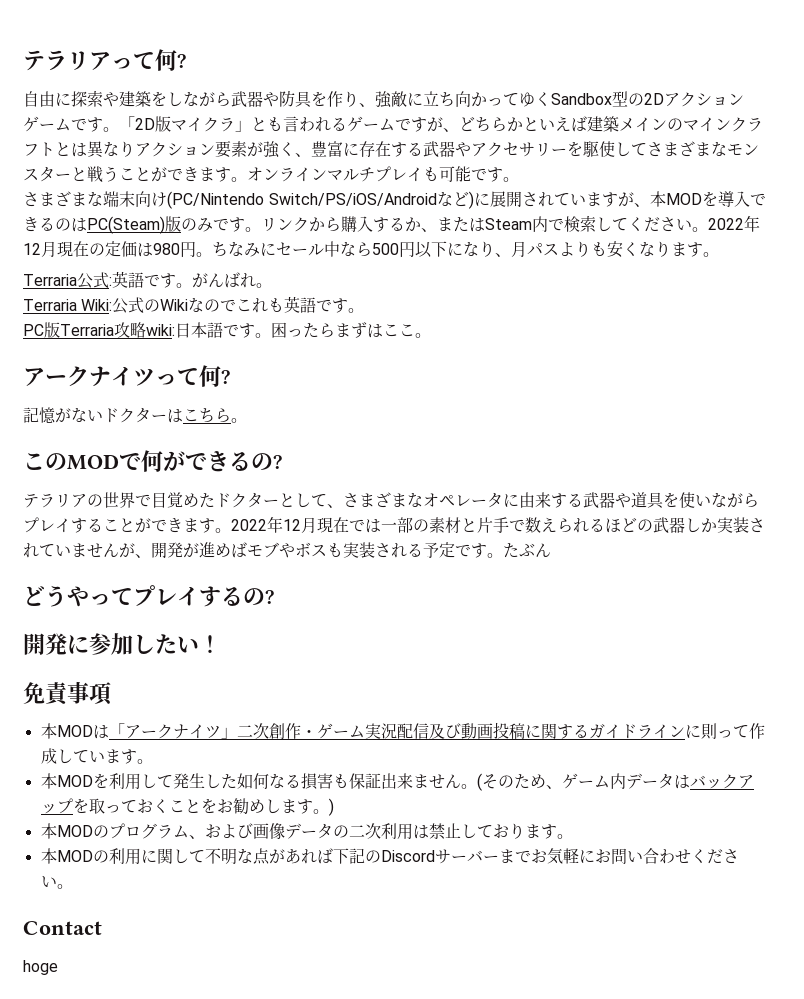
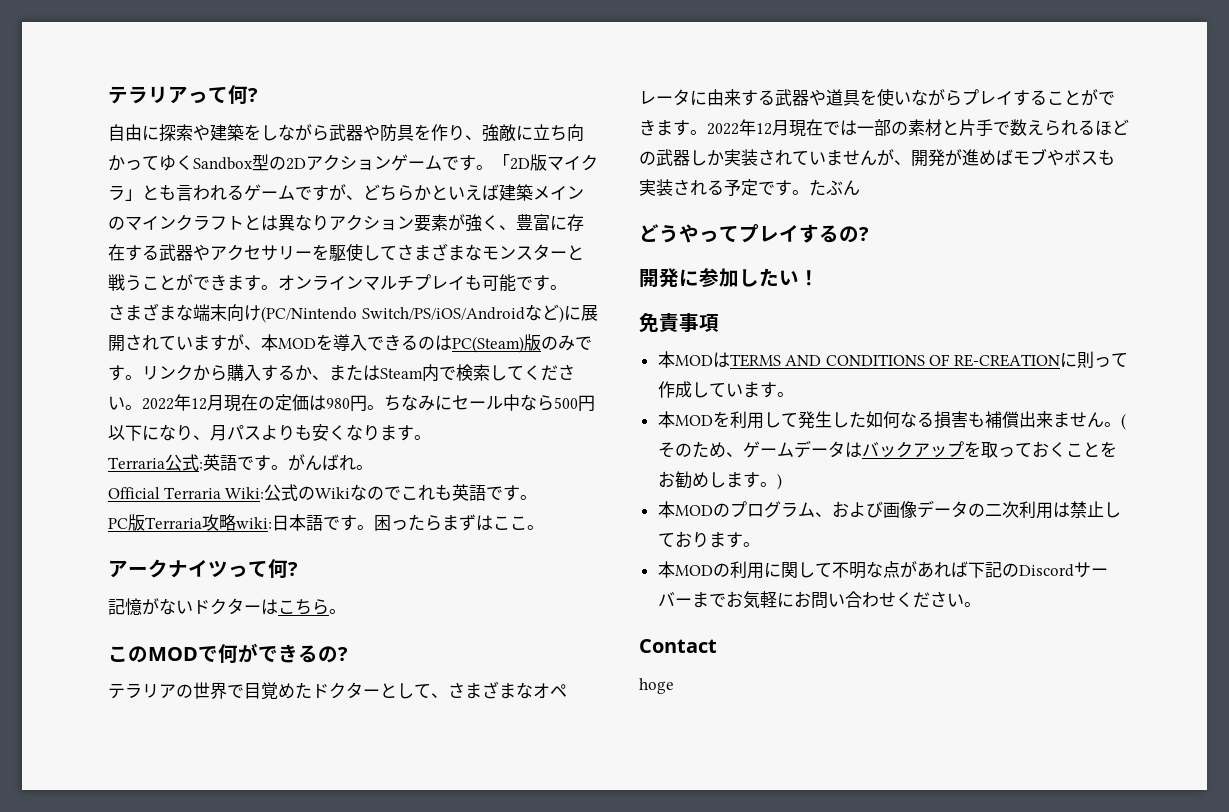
(272, 285) none -> [108,487,160,499] Official
[108,722,685,739] 「アークナイツ」二次創作・ゲーム実況配信及び動画投稿に関するガイドライン -> [729,354,1061,367] TERMS AND CONDITIONS OF RE-CREATION
[348,773,381,789] 保証 -> [984,411,1019,428] 補償
[609,773,626,789] 内 -> (794, 449) none

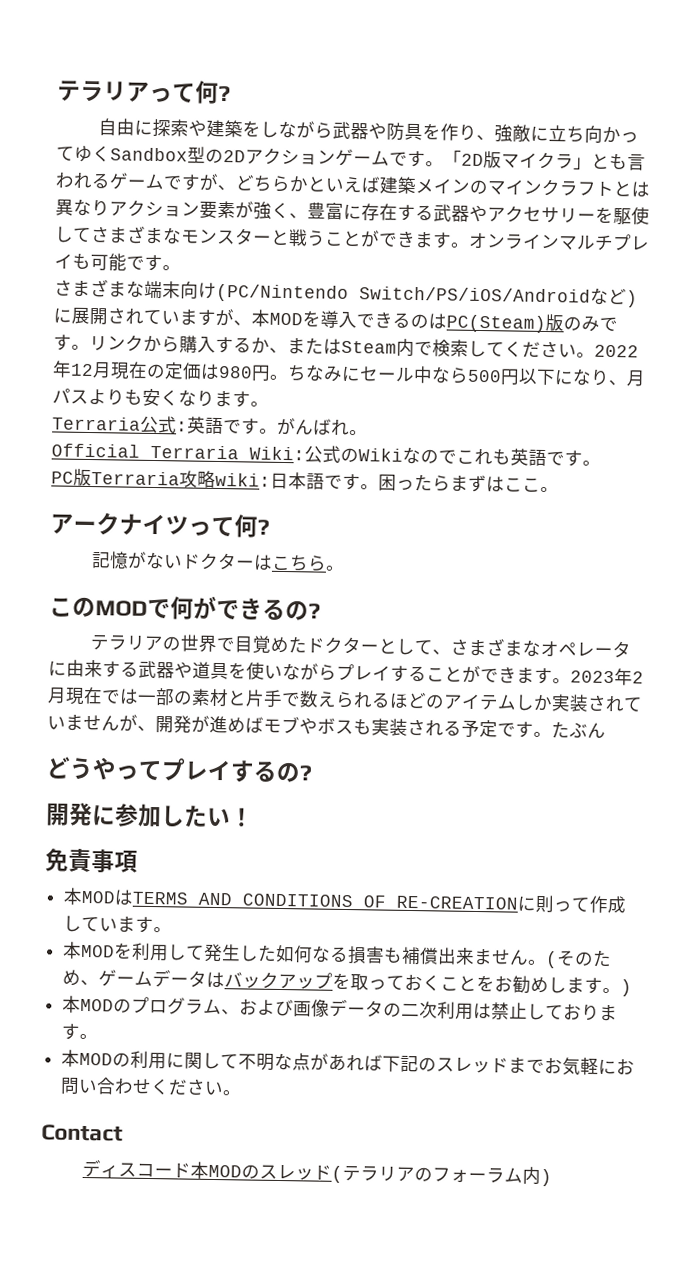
[707,119,772,136] 2022年12 -> [570,668,644,686] 2023年2
[656,149,690,166] 武器 -> [443,693,517,711] アイテム
[1018,562,1108,578] [657,592,692,607] Discordサーバー -> [436,1057,510,1074] スレッド
[639,678,674,694] hoge -> [82,1158,553,1187] ディスコード本MODのスレッド(テラリアのフォーラム内)

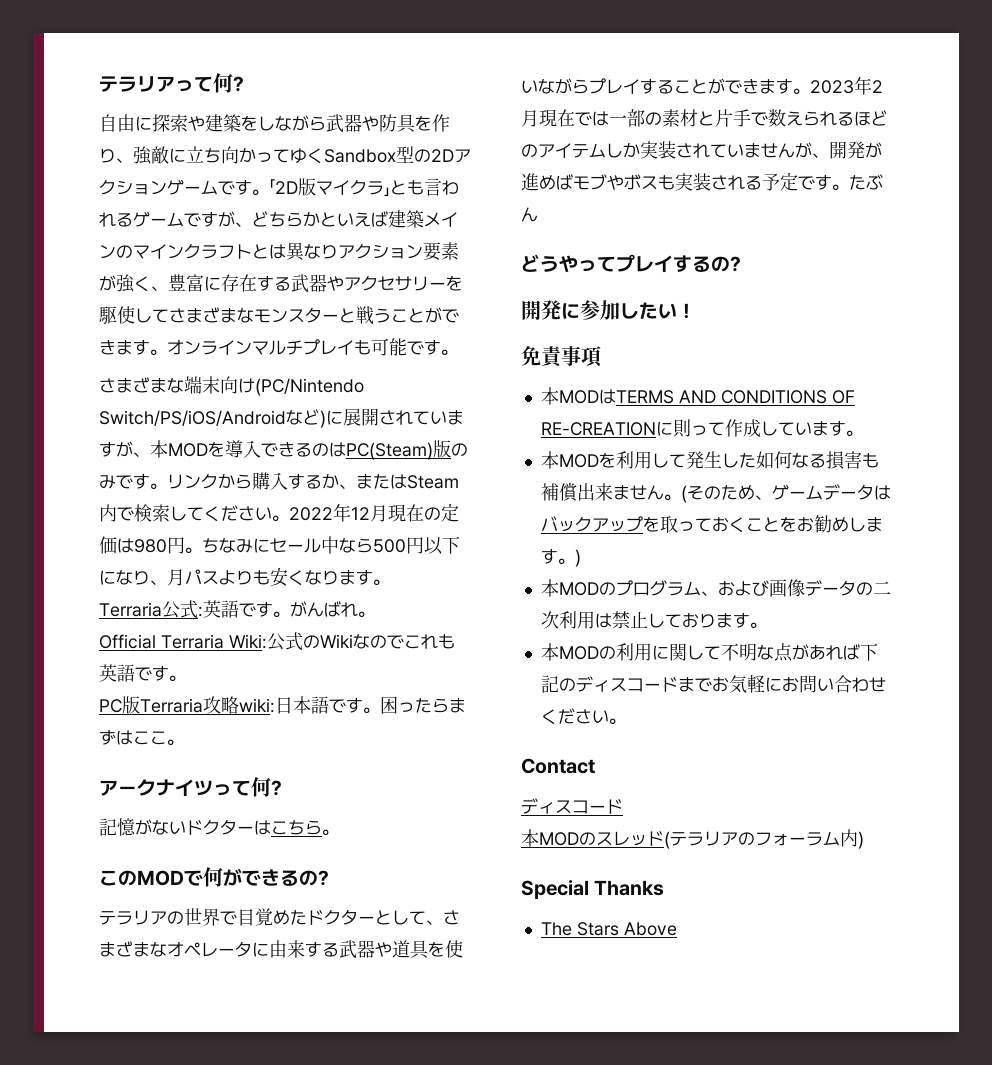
[436,1057,492,1074] スレッ -> [575,676,661,692] ディスコー
(192, 1170) none -> (623, 806) //
(553, 1178) none -> [521,880,665,899] [540,922,677,936] // Special Thanks // The Stars Above

